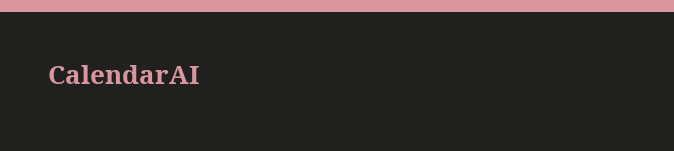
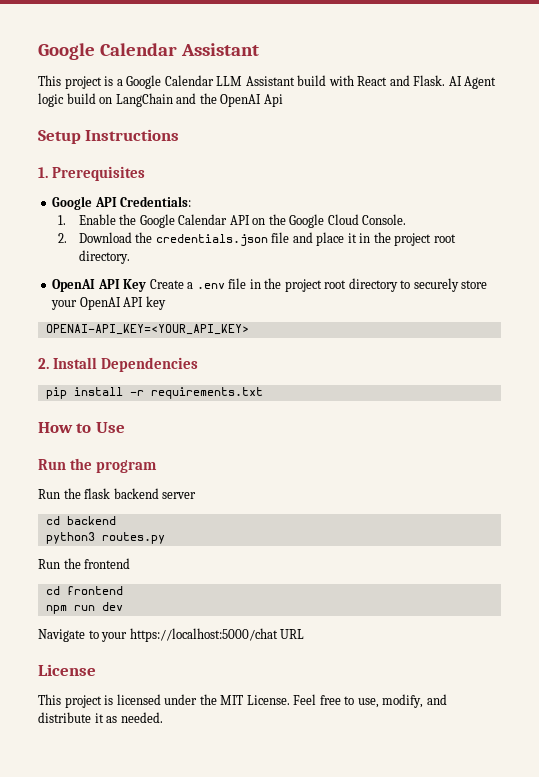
[48,65,199,84] CalendarAI -> [38,43,259,60] [38,75,497,89] [38,93,283,107] [38,129,180,144] [38,166,145,181] [52,196,192,210] [58,214,407,228] [58,232,456,246] [78,250,130,264] [52,278,488,292] [51,296,166,310] [45,324,249,335] [38,357,198,372] [45,387,263,399] [38,422,125,433] [38,458,157,473] [38,488,197,499] [45,516,116,525] [45,532,165,544] [38,558,131,569] [45,586,123,595] [45,602,123,614] [38,628,305,642] [38,664,96,676] [38,694,447,708] [38,712,163,723] Google Calendar Assistant // This project is a Google Calendar LLM Assistant build with React and Flask. AI Agent logic build on LangChain and the OpenAI Api // Setup Instructions // 1. Prerequisites // Google API Credentials: // 1. Enable the Google Calendar API on the Google Cloud Console. // 2. Download the credentials.json file and place it in the project root directory. // OpenAI API Key Create a .env file in the project root directory to securely store your OpenAI API key // OPENAI-API_KEY=<YOUR_API_KEY> // 2. Install Dependencies // pip install -r requirements.txt // How to Use // Run the program // Run the flask backend server // cd backend // python3 routes.py // Run the frontend // cd frontend // npm run dev // Navigate to your https://localhost:5000/chat URL // License // This project is licensed under the MIT License. Feel free to use, modify, and distribute it as needed.

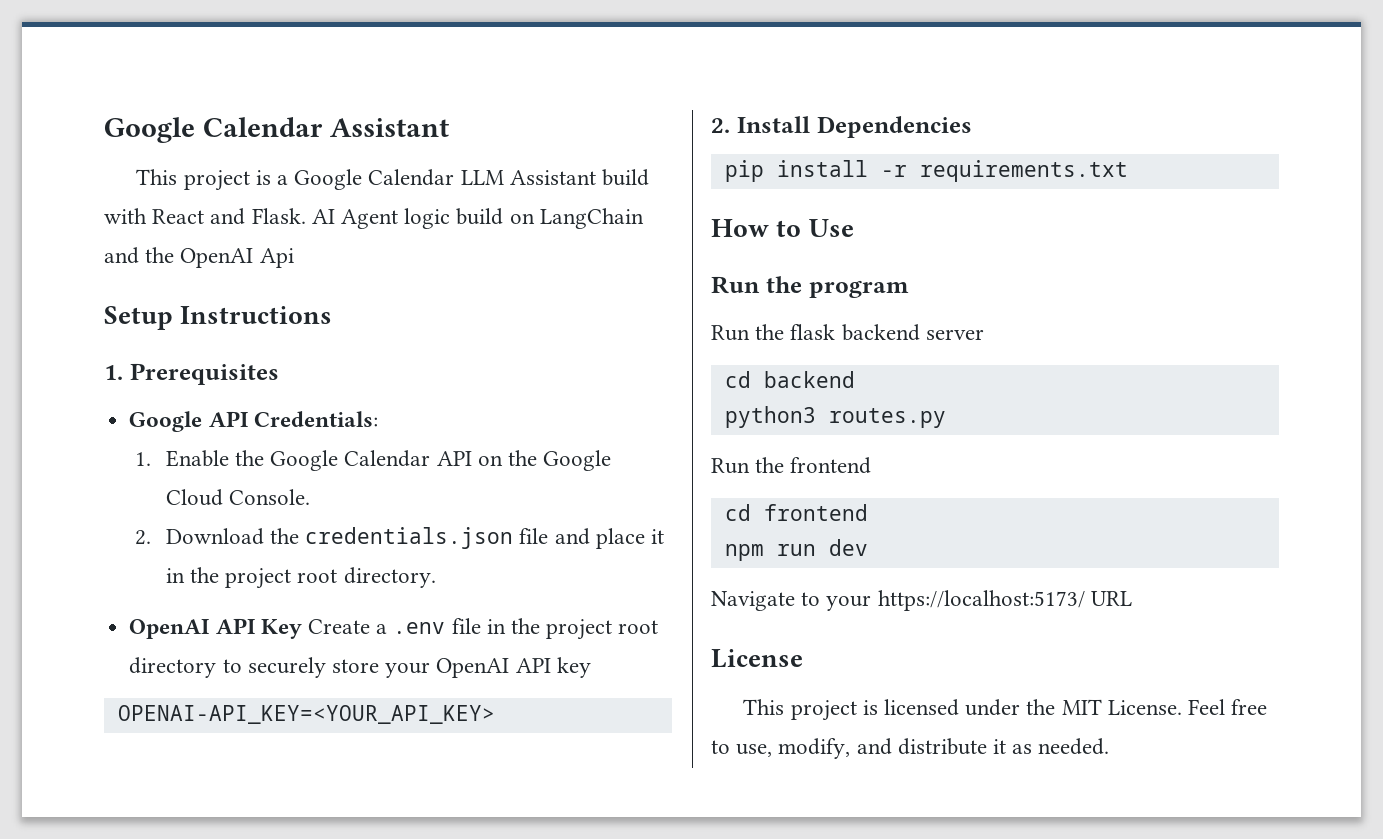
[129,628,278,642] https://localhost:5000/chat -> [877,590,1085,611] https://localhost:5173/

